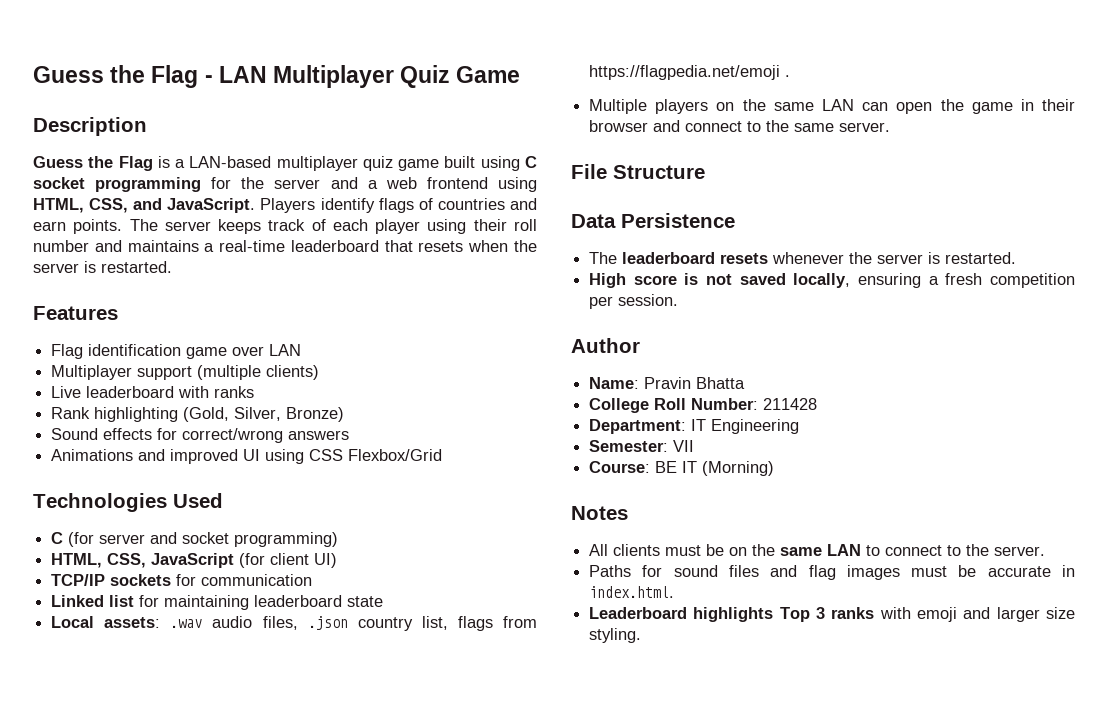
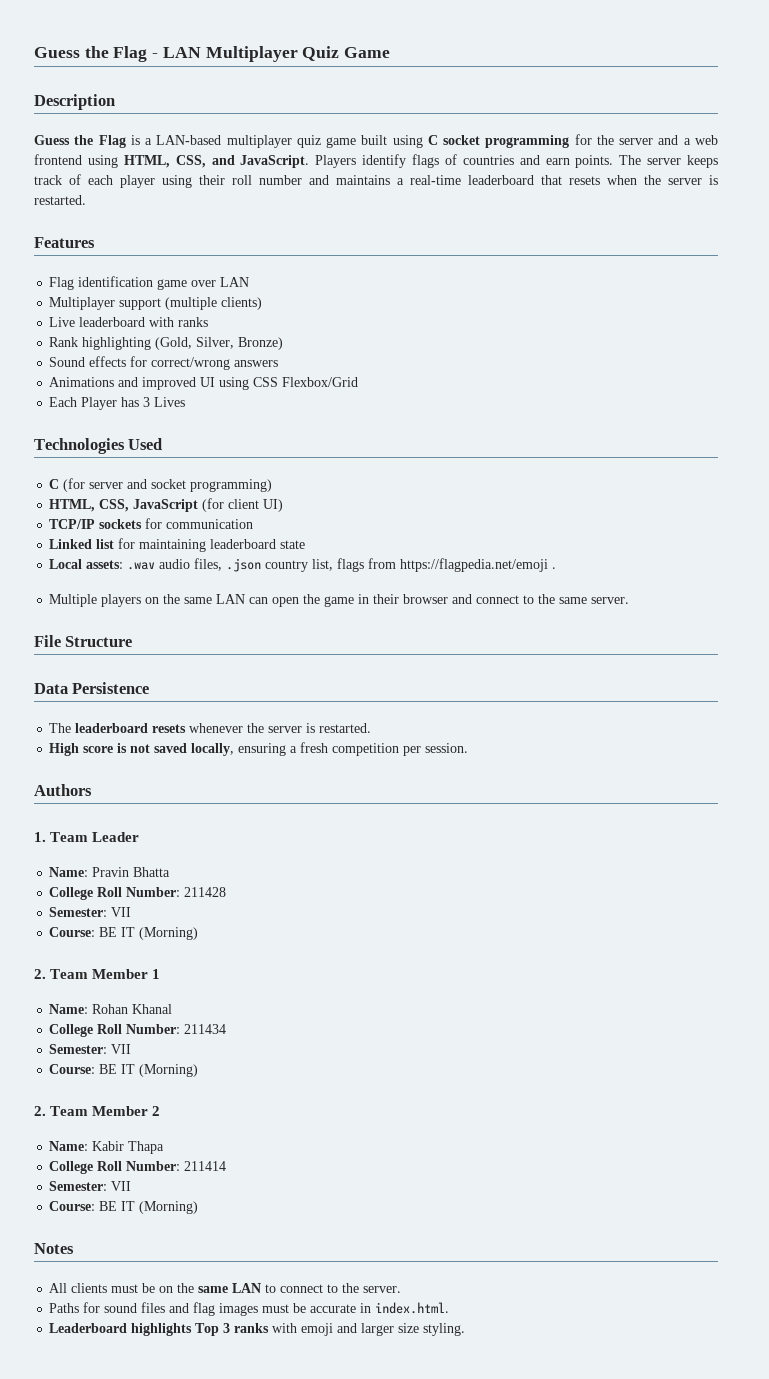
(443, 455) none -> [49,397,186,410] // Each Player has 3 Lives
[571,338,640,353] Author -> [34,784,92,796] [34,832,140,842] Authors // 1. Team Leader
[589,419,800,434] Department: IT Engineering -> [49,907,132,917] [49,927,199,940] [34,969,161,979] [49,1004,173,1014] [49,1024,227,1037] [49,1044,132,1054] [49,1064,199,1077] [34,1106,161,1116] [49,1141,165,1154] [49,1161,227,1174] Semester: VII // Course: BE IT (Morning) // 2. Team Member 1 // Name: Rohan Khanal // College Roll Number: 211434 // Semester: VII // Course: BE IT (Morning) // 2. Team Member 2 // Name: Kabir Thapa // College Roll Number: 211414

